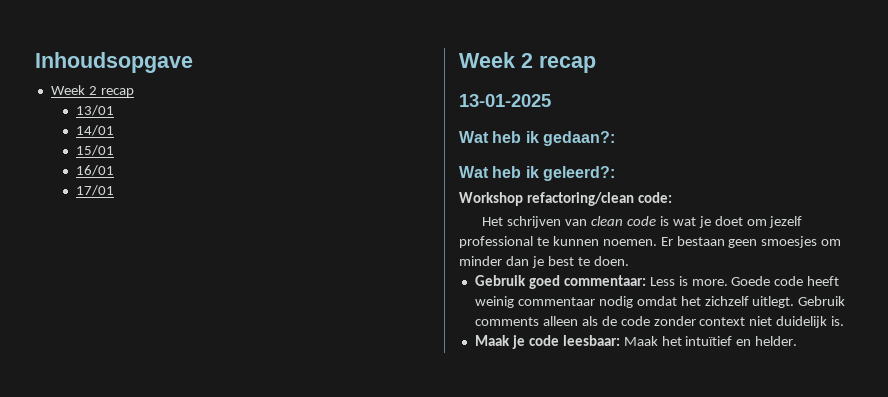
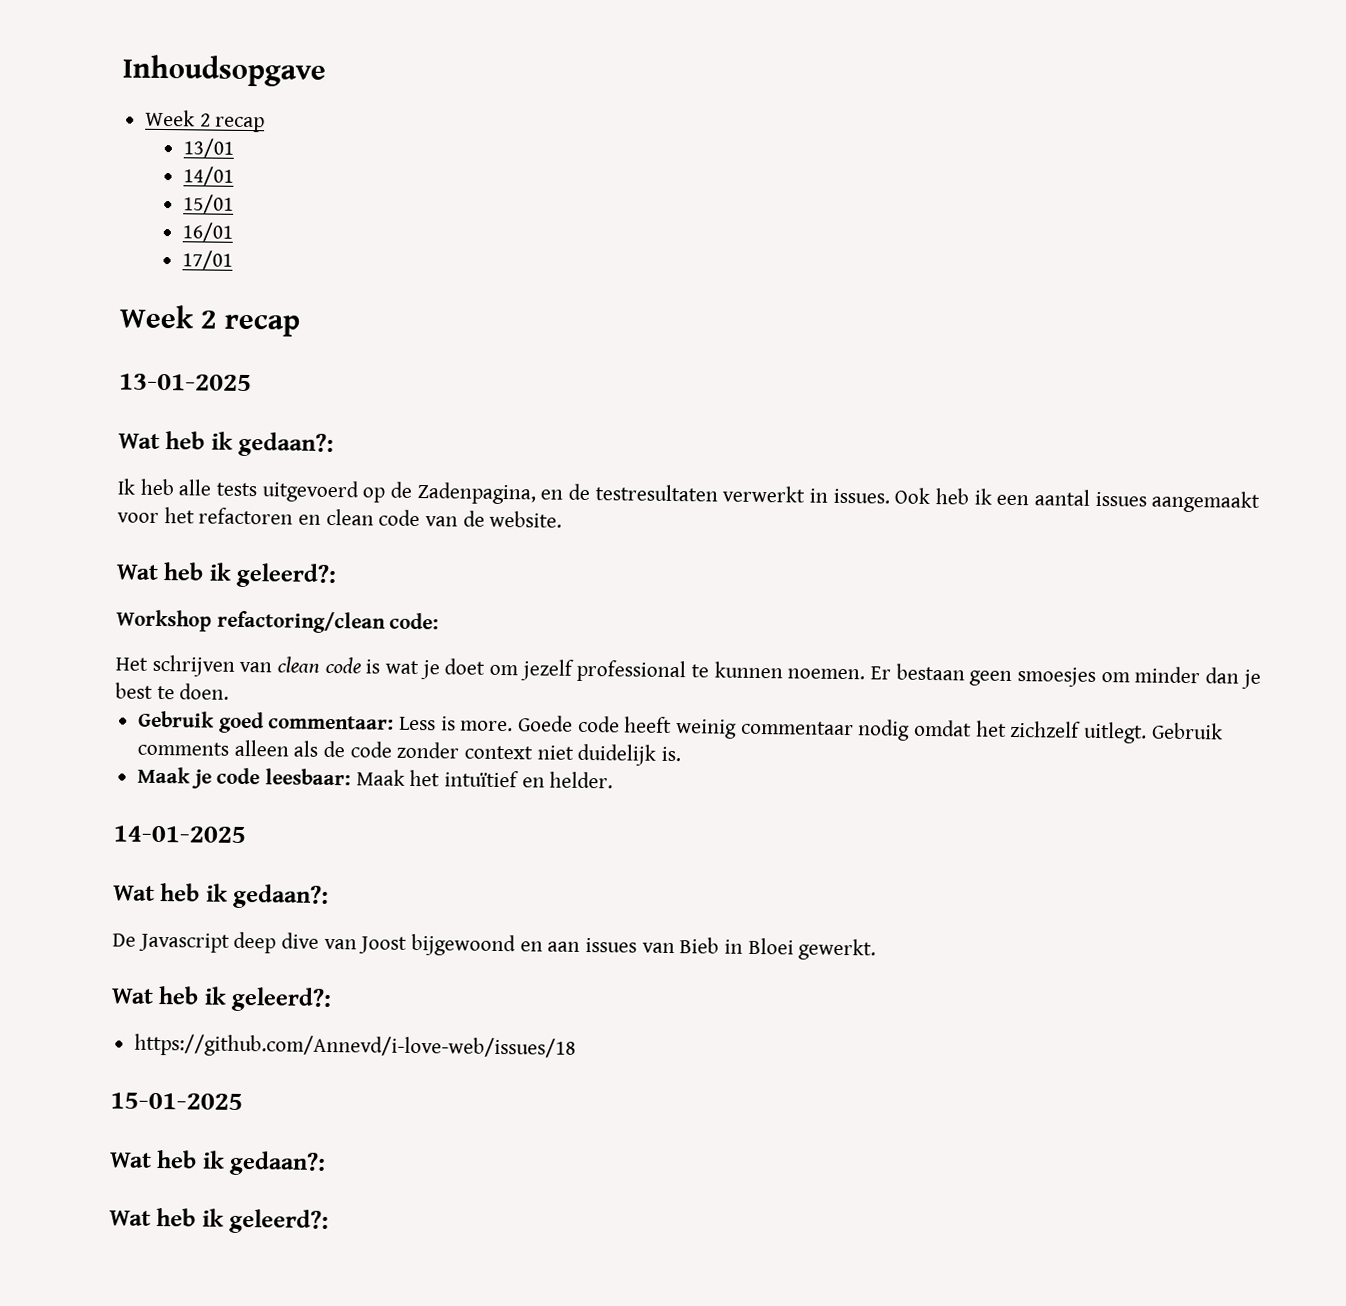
(615, 138) none -> [117,478,1261,513] [117,507,563,528] // Ik heb alle tests uitgevoerd op de Zadenpagina, en de testresultaten verwerkt in issues. Ook heb ik een aantal issues aangemaakt voor het refactoren en clean code van de website.
(798, 341) none -> [113,825,246,844] [113,883,330,909] [112,931,877,961] [111,986,333,1013] [134,1033,577,1060] [110,1092,243,1110] [109,1150,327,1176] [109,1207,330,1235] // 14-01-2025 // Wat heb ik gedaan?: // De Javascript deep dive van Joost bijgewoond en aan issues van Bieb in Bloei gewerkt. // Wat heb ik geleerd?: // https://github.com/Annevd/i-love-web/issues/18 // 15-01-2025 // Wat heb ik gedaan?: // Wat heb ik geleerd?:

